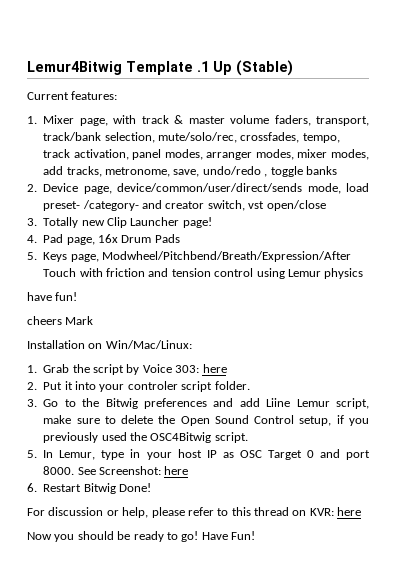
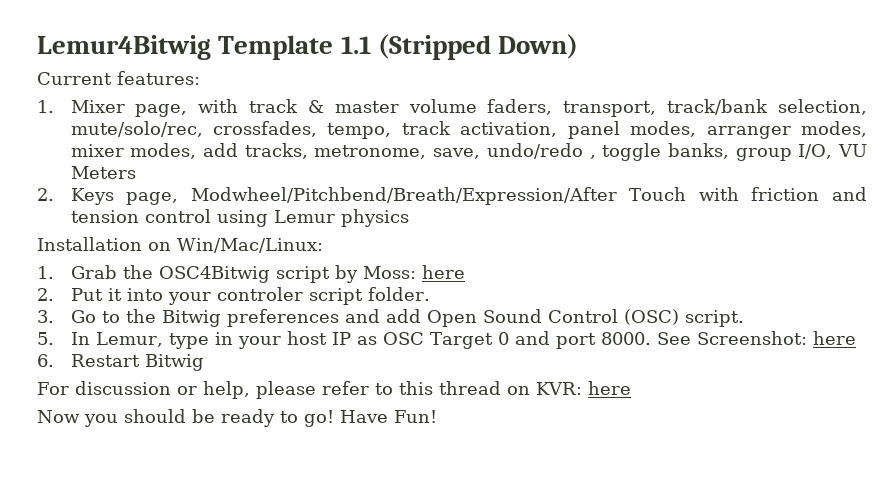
[197,60,293,76] .1 Up (Stable) -> [340,34,579,60] 1.1 (Stripped Down)
[305,166,337,175] [27,183,369,194] [43,200,326,211] [27,217,212,228] [27,234,180,245] [27,252,37,260] banks // 2. Device page, device/common/user/direct/sends mode, load preset- /category- and creator switch, vst open/close // 3. Totally new Clip Launcher page! // 4. Pad page, 16x Drum Pads // 5. -> [667,143,867,161] [70,166,136,179] [37,188,54,201] banks, group I/O, VU Meters // 2.
[27,292,78,301] [27,316,94,325] // have fun! // cheers Mark -> (409, 218) none
(90, 368) none -> [158,266,270,283] OSC4Bitwig
[142,364,200,373] Voice 303: -> [362,266,416,279] Moss:
[266,398,369,409] [43,415,369,426] [43,432,212,443] Liine Lemur script, make sure to delete the Open Sound Control setup, if you previously used the OSC4Bitwig -> [426,309,679,327] Open Sound Control (OSC)
[119,483,151,492] Done! -> (204, 362) none

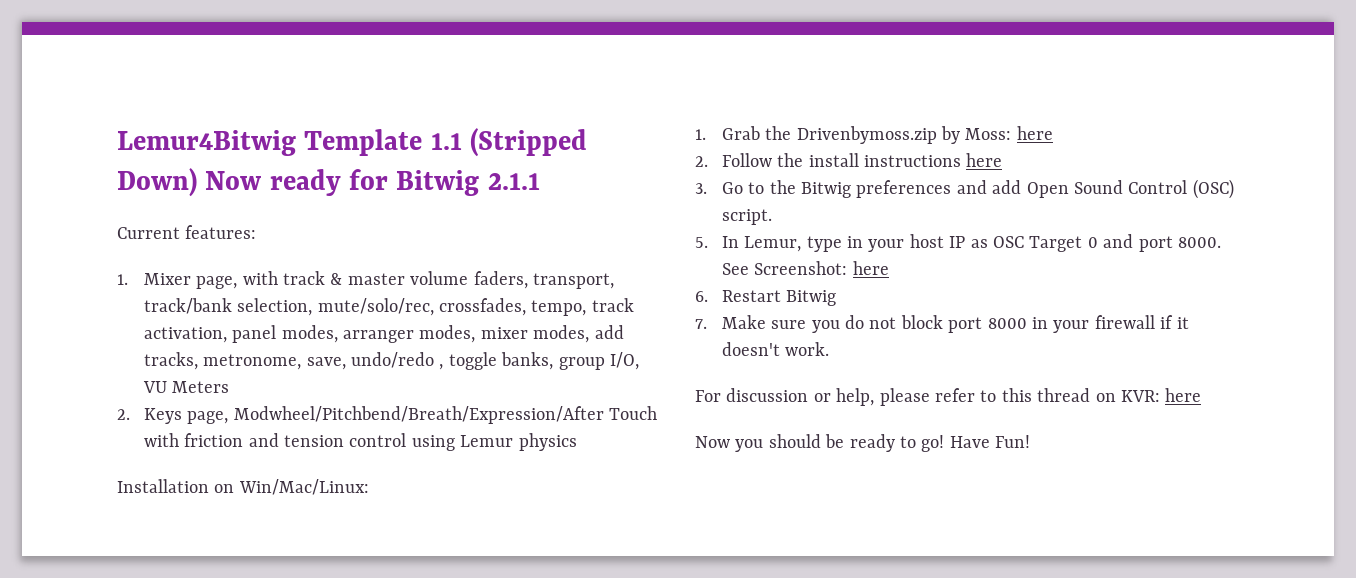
(579, 46) none -> [205,169,540,196] Now ready for Bitwig 2.1.1
[158,266,330,283] OSC4Bitwig script -> [796,126,937,144] Drivenbymoss.zip
[70,287,430,305] Put it into your controler script folder. -> [721,153,1003,167] Follow the install instructions here
(204, 362) none -> [695,315,1189,333] [721,342,830,356] // 7. Make sure you do not block port 8000 in your firewall if it doesn't work.

